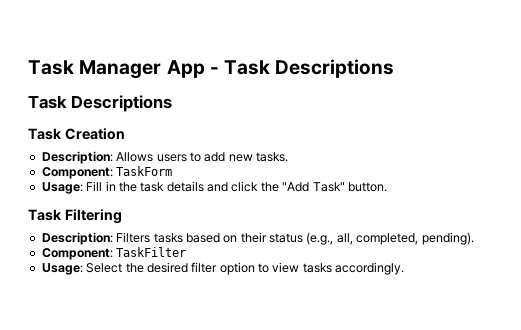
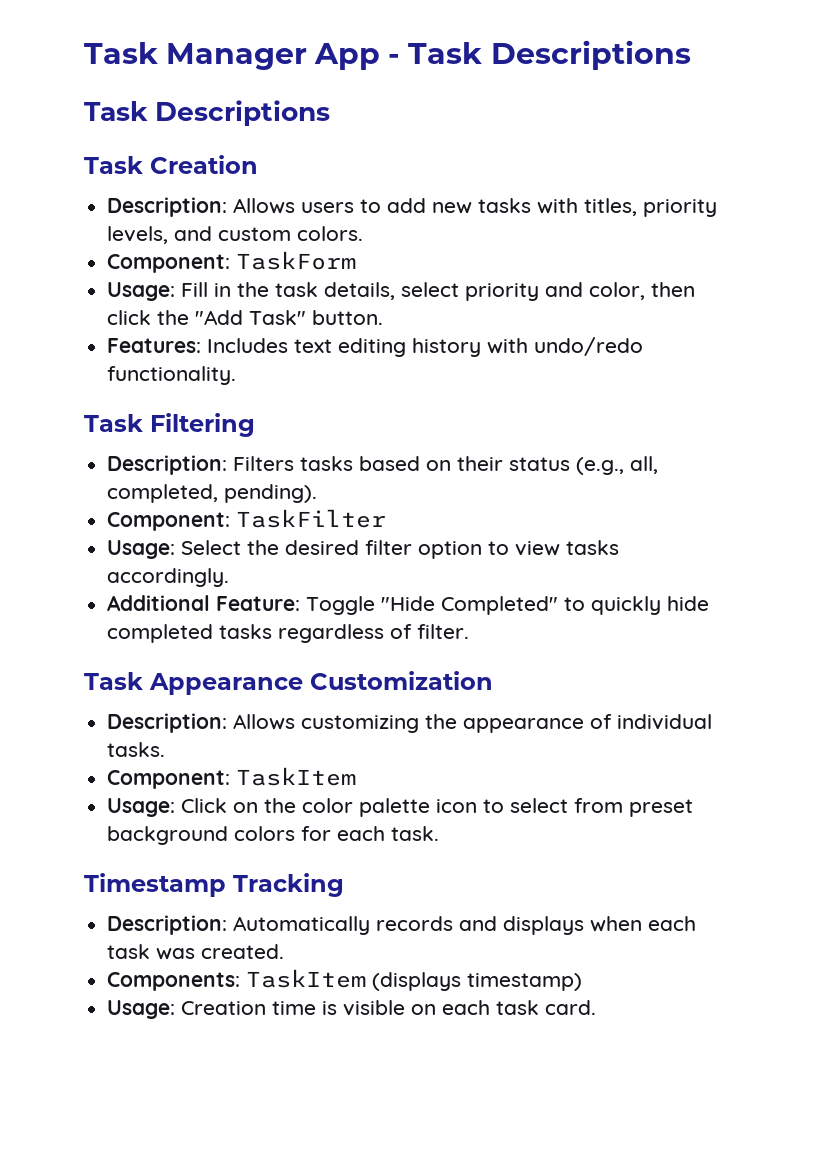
[256,152,288,162] tasks. -> [478,198,718,217] [107,226,364,244] tasks with titles, priority levels, and custom colors.
[166,181,228,192] details and -> [324,282,696,301] details, select priority and color, then
(387, 187) none -> [107,337,644,357] [107,366,237,385] // Features: Includes text editing history with undo/redo functionality.
(405, 268) none -> [107,595,710,615] [107,624,470,643] [84,671,493,695] [107,713,713,733] [107,742,166,757] [107,767,357,789] [107,798,694,817] [107,826,440,845] [84,873,344,897] [107,915,697,935] [107,944,285,960] [107,969,583,991] [107,1000,597,1019] // Additional Feature: Toggle "Hide Completed" to quickly hide completed tasks regardless of filter. // Task Appearance Customization // Description: Allows customizing the appearance of individual tasks. // Component: TaskItem // Usage: Click on the color palette icon to select from preset background colors for each task. // Timestamp Tracking // Description: Automatically records and displays when each task was created. // Components: TaskItem (displays timestamp) // Usage: Creation time is visible on each task card.

